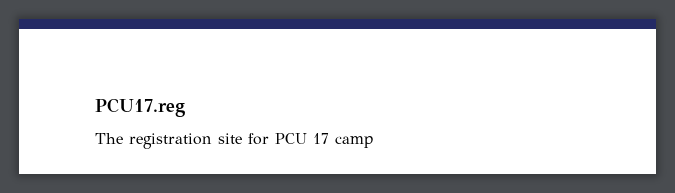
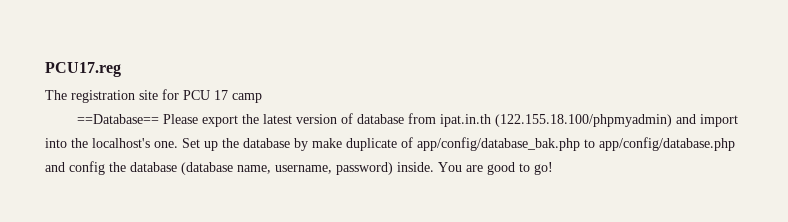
(373, 142) none -> [76,113,738,127] [45,137,735,151] [45,161,553,175] // ==Database== Please export the latest version of database from ipat.in.th (122.155.18.100/phpmyadmin) and import into the localhost's one. Set up the database by make duplicate of app/config/database_bak.php to app/config/database.php and config the database (database name, username, password) inside. You are good to go!

